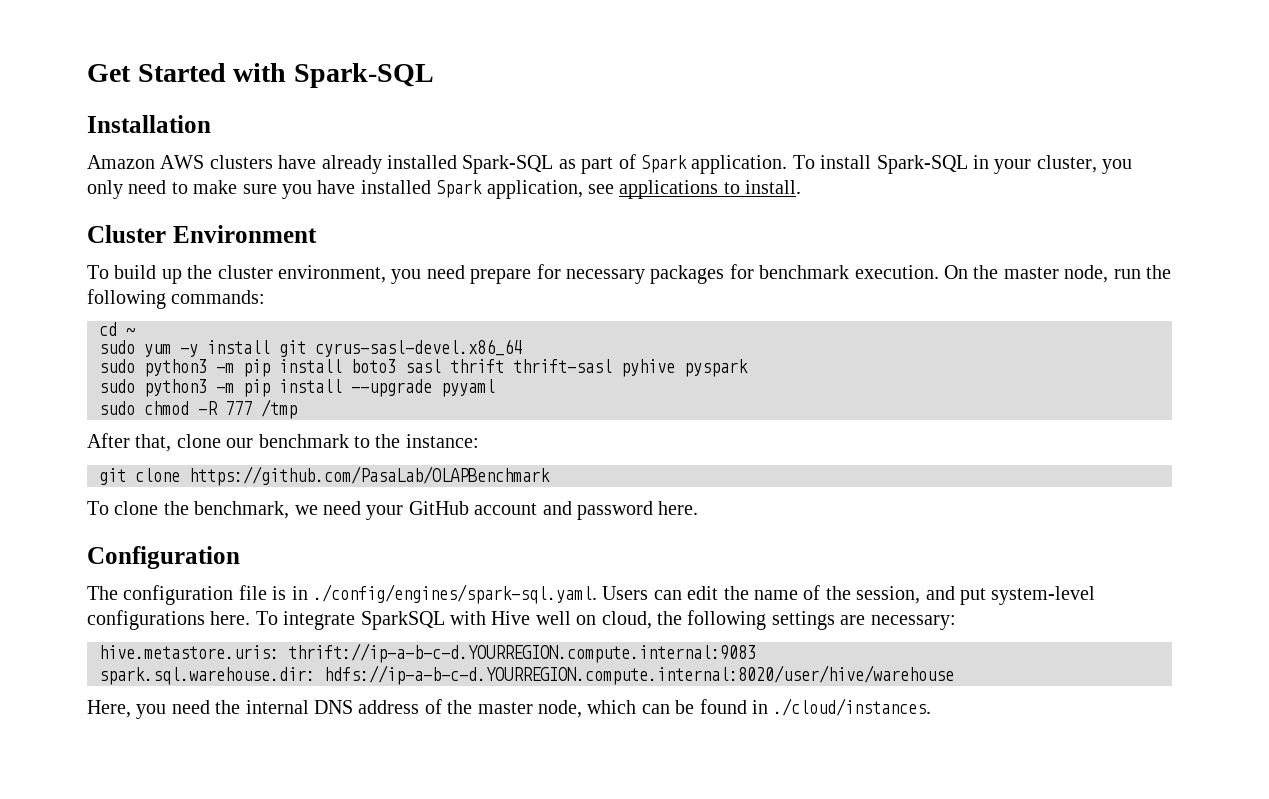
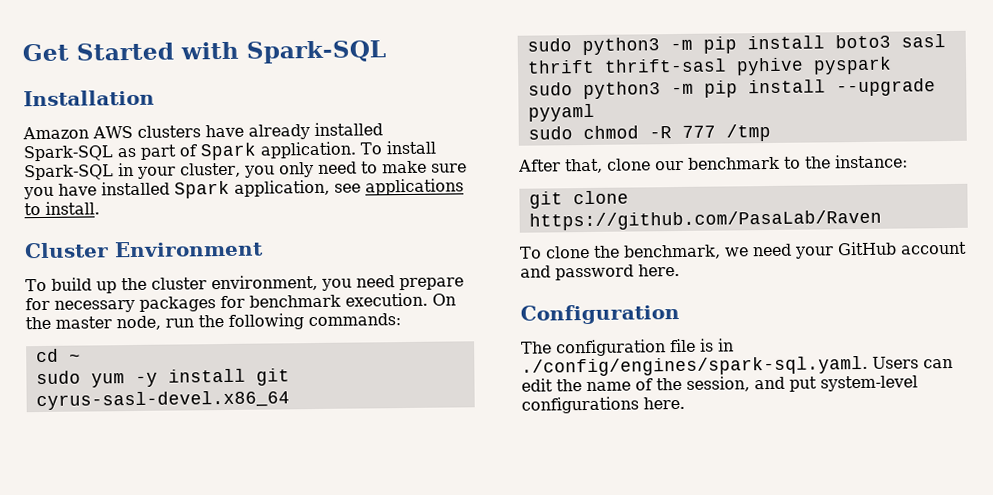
[189,466,550,486] https://github.com/PasaLab/OLAPBenchmark -> [528,209,882,231] https://github.com/PasaLab/Raven
[255,610,956,630] [99,643,756,663] [99,665,954,685] [87,698,932,719] To integrate SparkSQL with Hive well on cloud, the following settings are necessary: // hive.metastore.uris: thrift://ip-a-b-c-d.YOURREGION.compute.internal:9083 // spark.sql.warehouse.dir: hdfs://ip-a-b-c-d.YOURREGION.compute.internal:8020/user/hive/warehouse // Here, you need the internal DNS address of the master node, which can be found in ./cloud/instances. -> (685, 403) none

